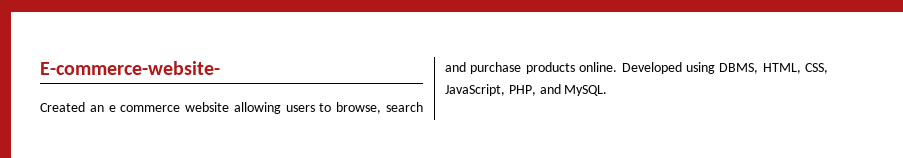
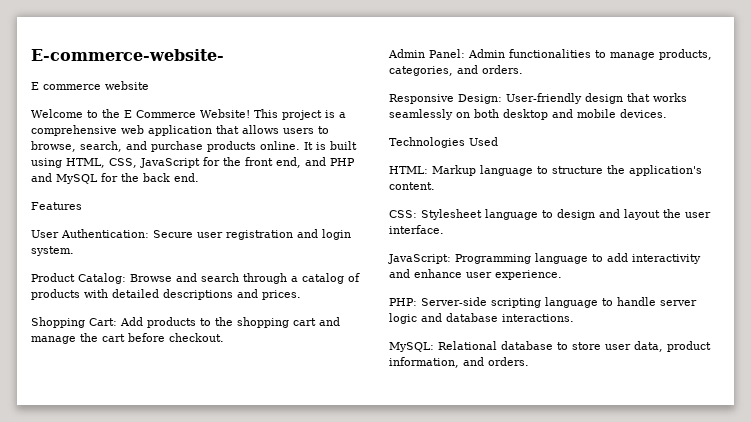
[40,102,116,112] Created an e -> [31,82,39,90] E
[233,102,281,114] allowing -> [31,109,346,120] [31,125,279,136] // Welcome to the E Commerce Website! This project is a comprehensive web application that allows
[385,102,423,112] search -> [80,141,122,152] search,
[621,62,828,74] [445,84,608,96] Developed using DBMS, HTML, CSS, JavaScript, PHP, and MySQL. -> [304,141,357,150] [31,157,355,168] [31,173,199,184] [31,202,82,210] [31,229,351,240] [31,246,74,256] [31,273,360,284] [31,289,301,300] [31,317,340,328] [31,333,224,344] [388,49,712,60] [389,65,523,76] [389,93,687,104] [389,109,667,120] [389,137,498,148] [389,165,702,176] [389,182,435,190] [389,209,711,220] [389,225,444,234] [388,253,701,264] [389,269,562,280] [389,297,697,308] [389,313,574,324] [389,341,711,352] [389,357,529,368] It is built using HTML, CSS, JavaScript for the front end, and PHP and MySQL for the back end. // Features // User Authentication: Secure user registration and login system. // Product Catalog: Browse and search through a catalog of products with detailed descriptions and prices. // Shopping Cart: Add products to the shopping cart and manage the cart before checkout. // Admin Panel: Admin functionalities to manage products, categories, and orders. // Responsive Design: User-friendly design that works seamlessly on both desktop and mobile devices. // Technologies Used // HTML: Markup language to structure the application's content. // CSS: Stylesheet language to design and layout the user interface. // JavaScript: Programming language to add interactivity and enhance user experience. // PHP: Server-side scripting language to handle server logic and database interactions. // MySQL: Relational database to store user data, product information, and orders.

